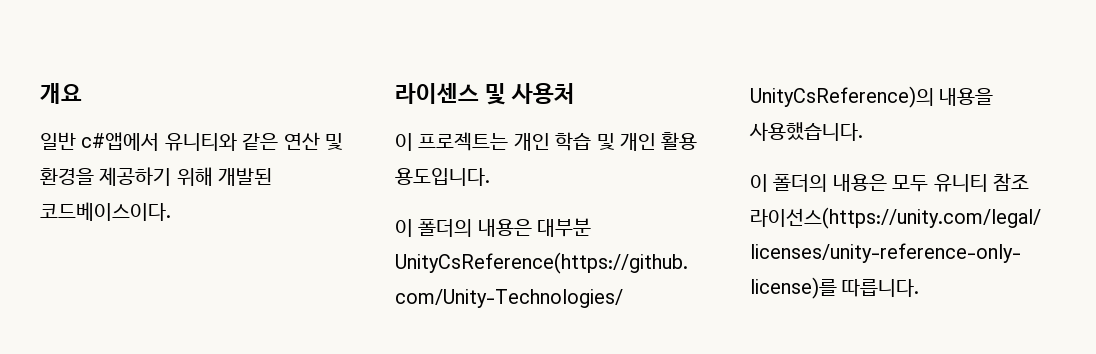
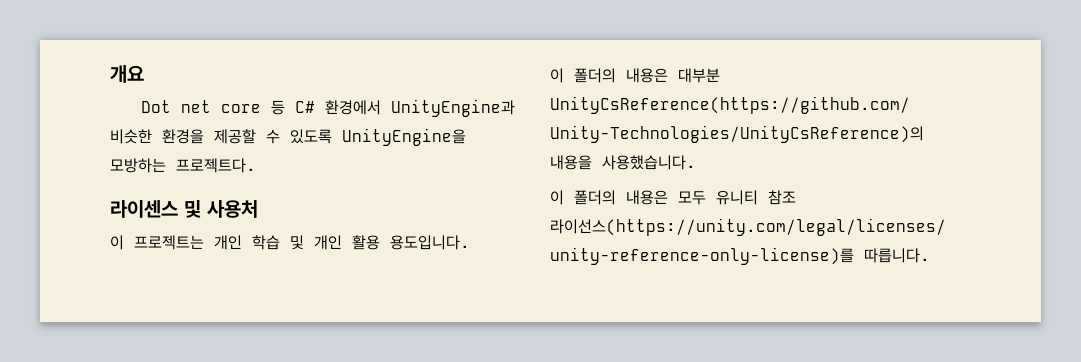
[40,132,343,151] [40,167,273,186] [40,202,171,221] 일반 c#앱에서 유니티와 같은 연산 및 환경을 제공하기 위해 개발된 코드베이스이다. -> [141,99,516,117] [110,128,466,146] [110,158,256,173] Dot net core 등 C# 환경에서 UnityEngine과 비슷한 환경을 제공할 수 있도록 UnityEngine을 모방하는 프로젝트다.

